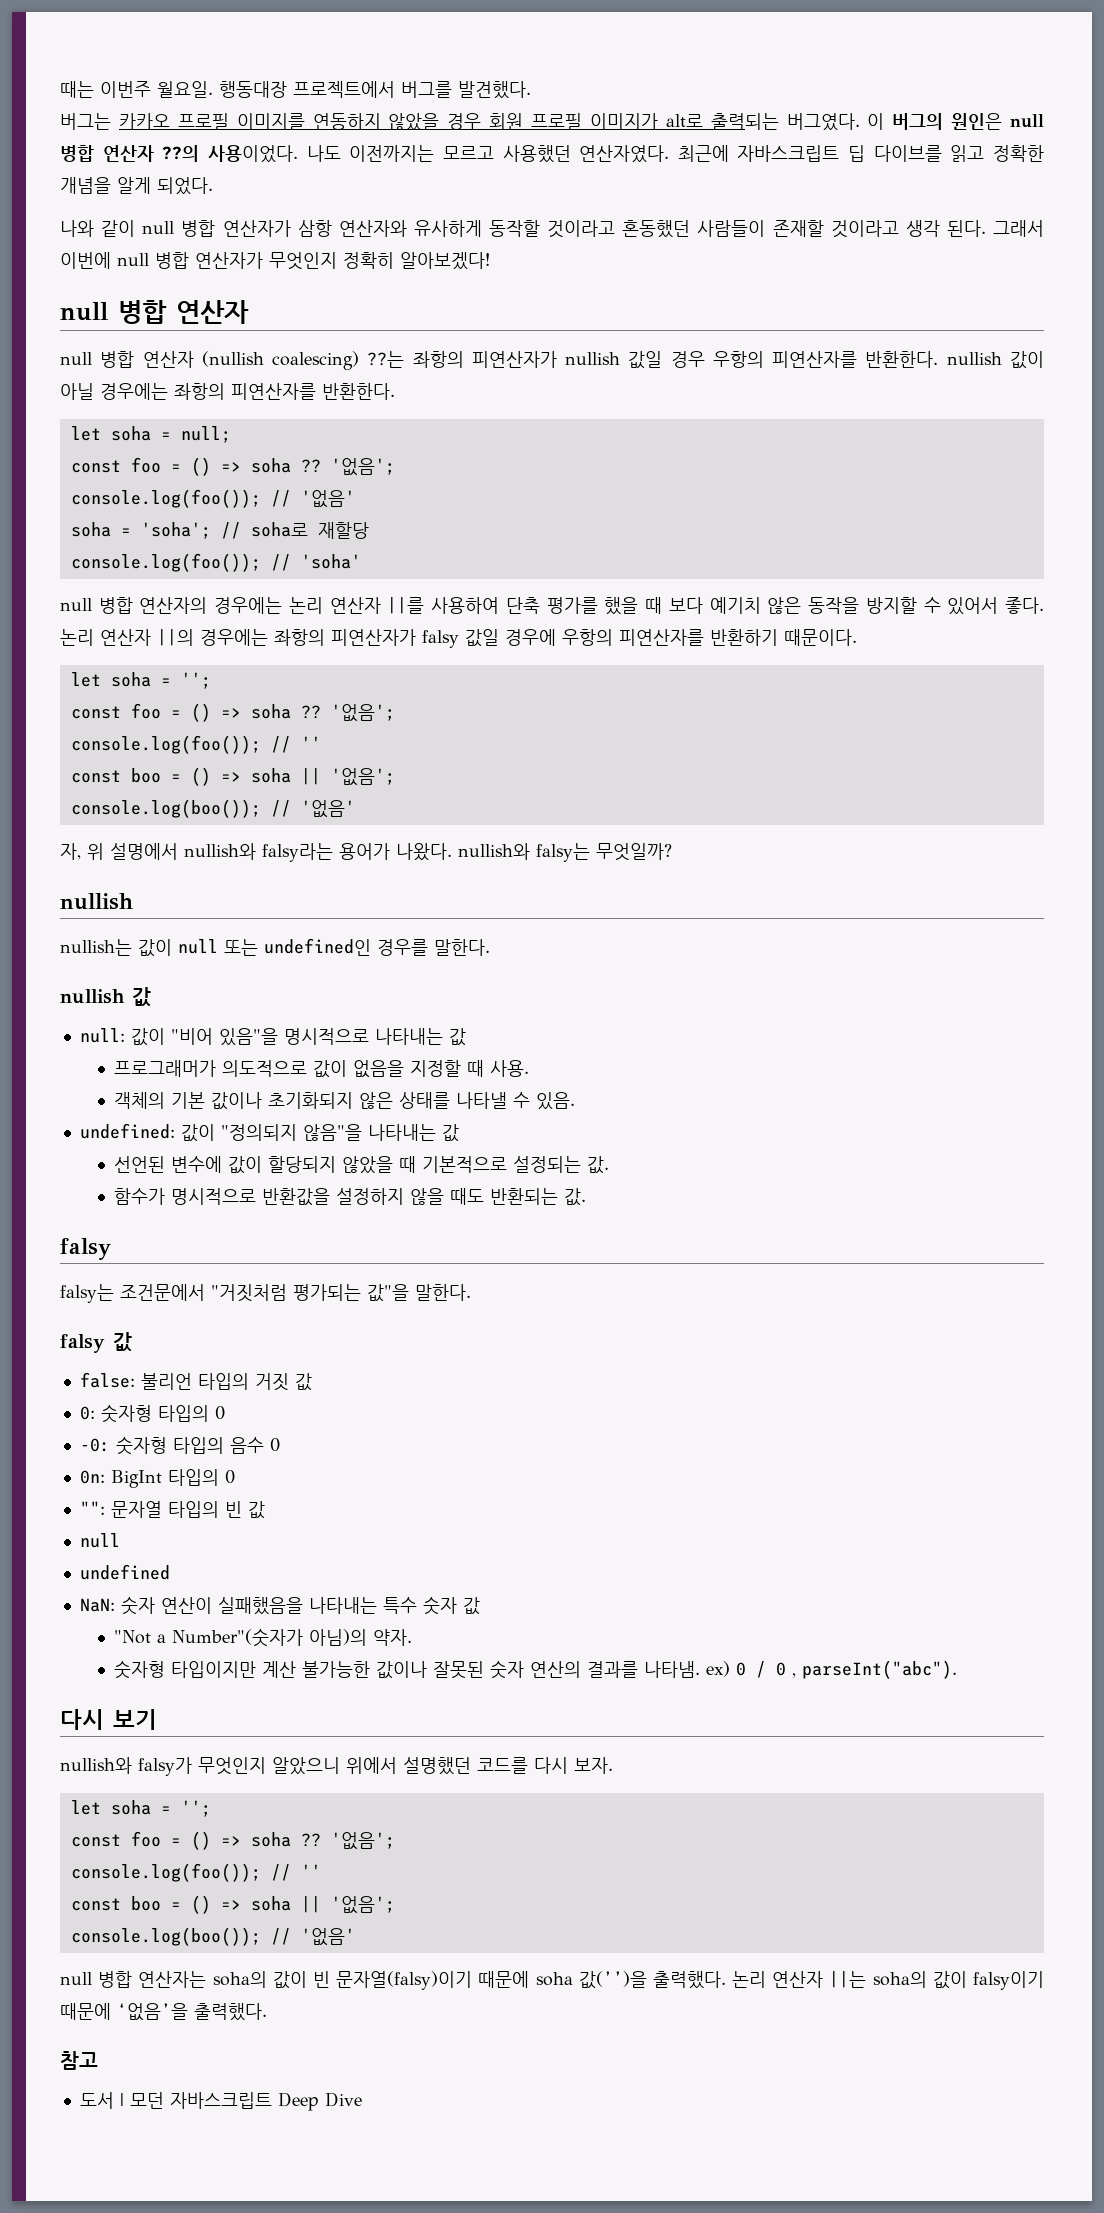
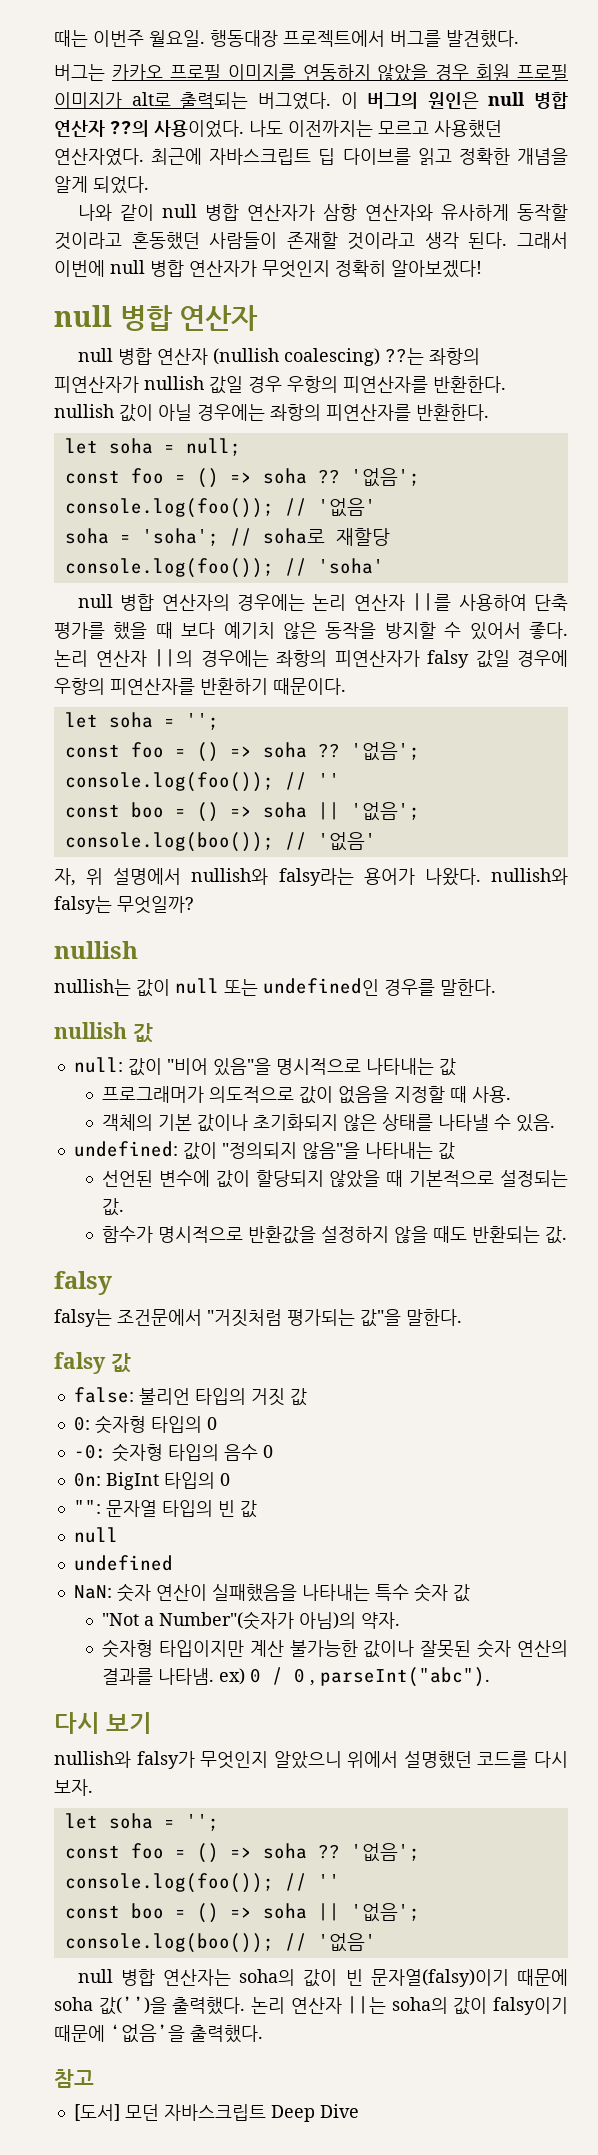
[79,2092,124,2109] 도서 | -> [73,2104,120,2121] [도서]

